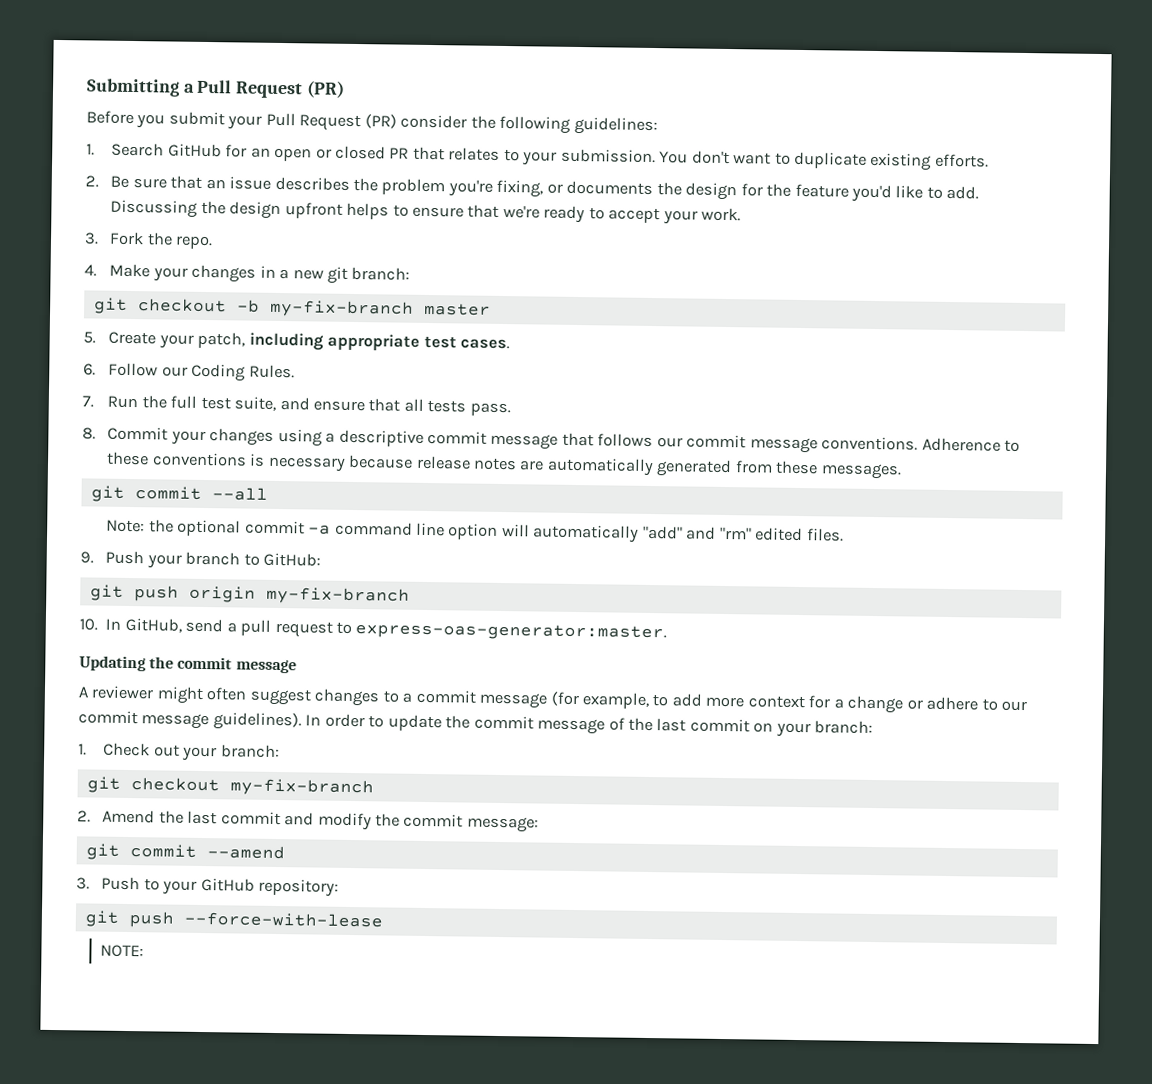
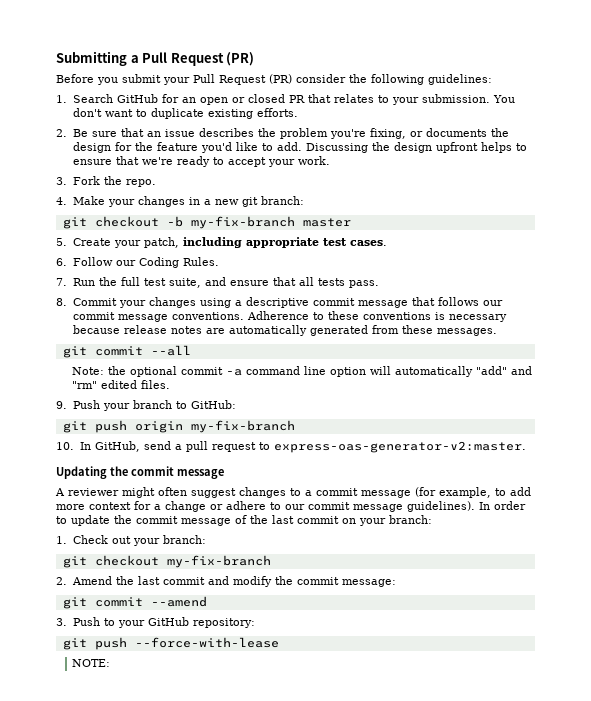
[355,622,668,642] express-oas-generator:master. -> [273,441,526,453] express-oas-generator-v2:master.

